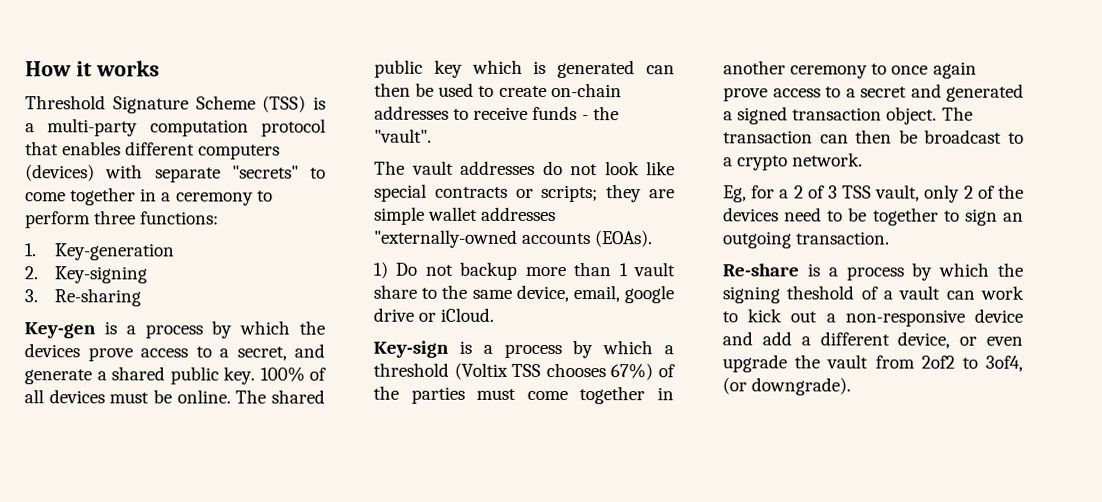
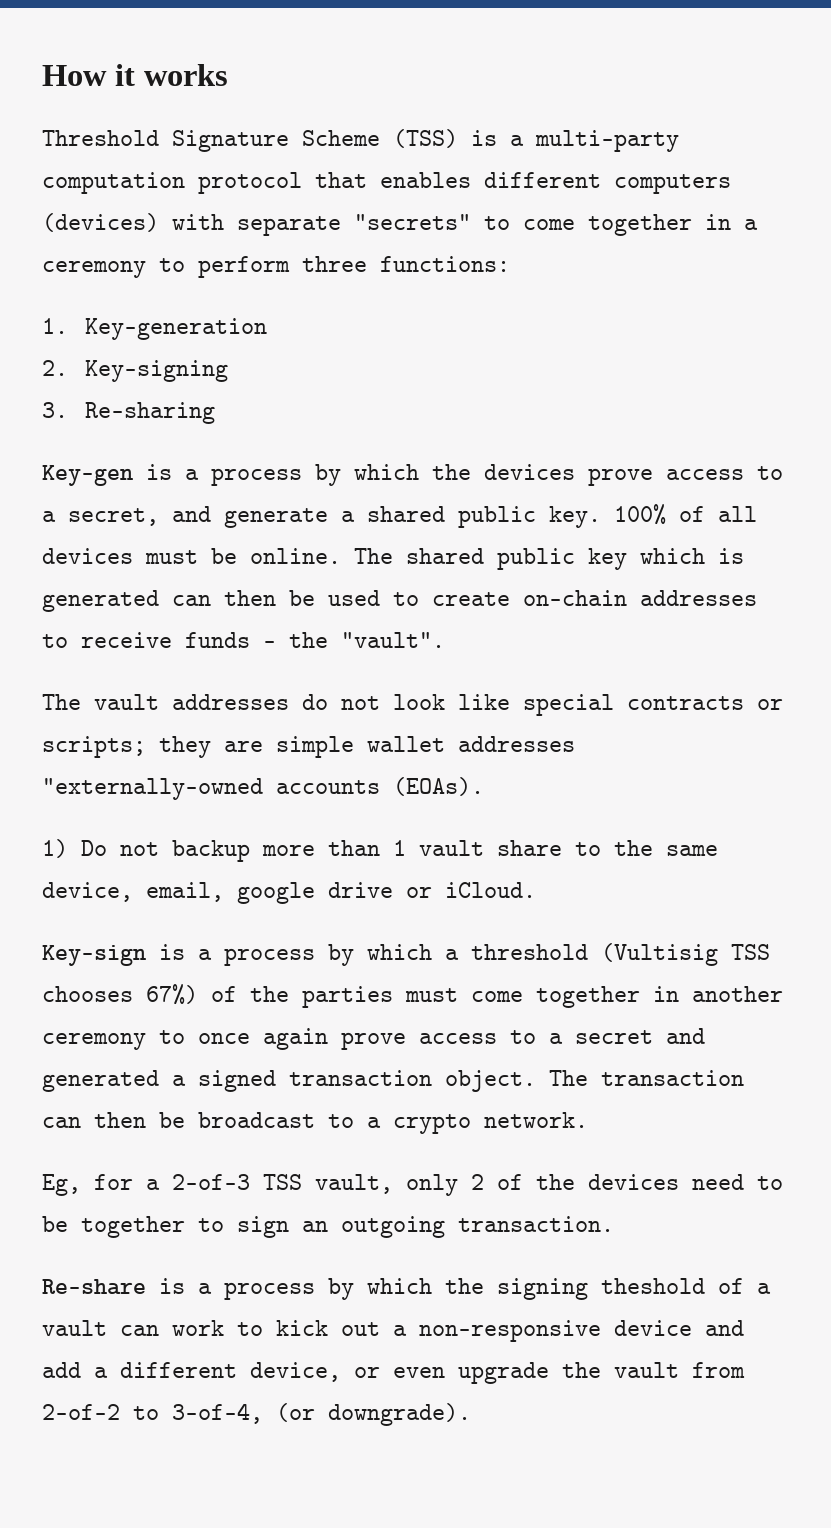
[453,362,508,380] (Voltix -> [601,943,718,966] (Vultisig
[793,185,838,199] 2 of 3 -> [172,1174,250,1190] 2-of-3
[920,355,1023,372] 2of2 to 3of4, -> [42,1403,263,1424] 2-of-2 to 3-of-4,

